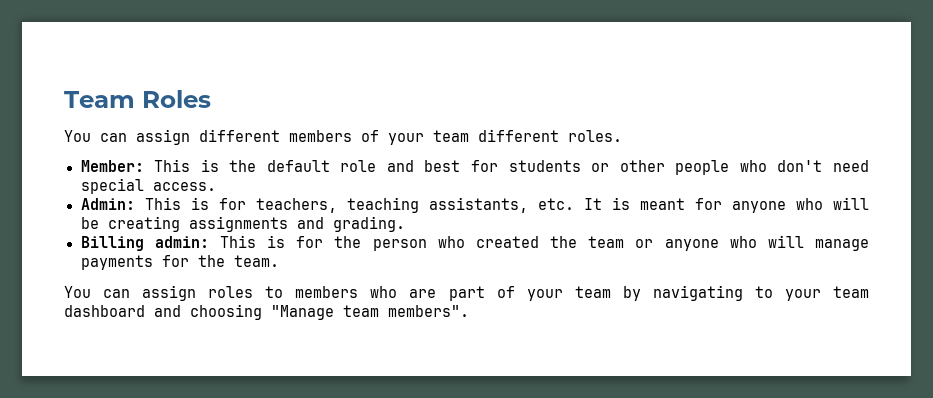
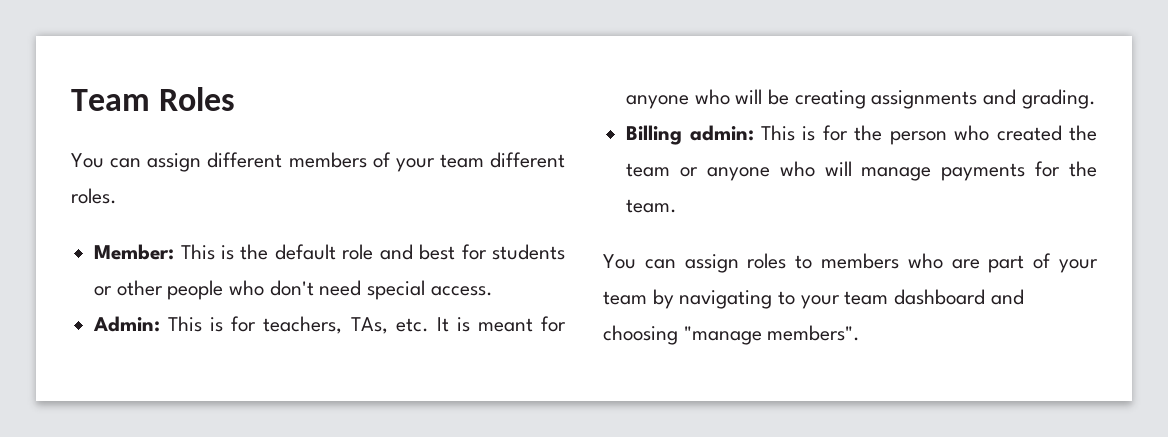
[346,197,528,213] teaching assistants, -> [350,317,388,334] TAs,
[271,305,379,320] "Manage team -> [683,326,762,345] "manage

